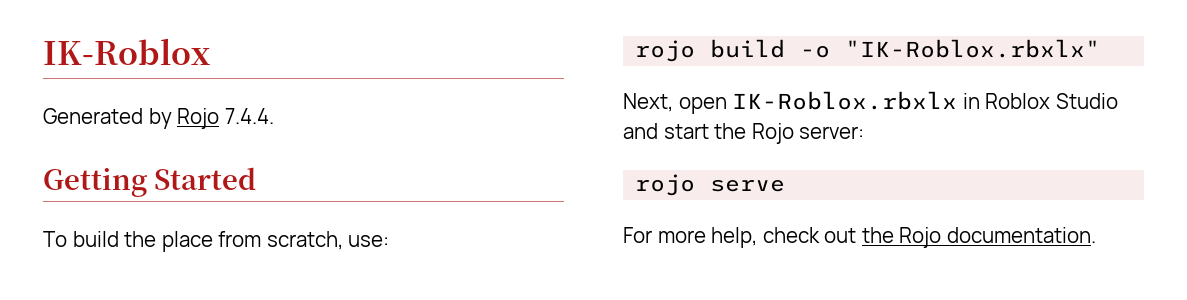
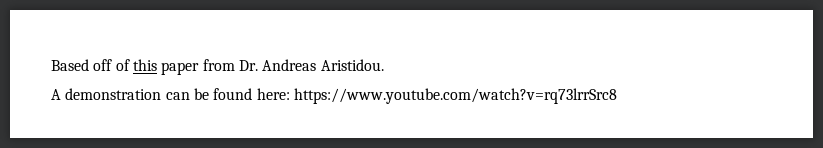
[43,38,210,65] [43,108,274,129] [43,167,257,197] [43,231,390,252] [635,39,1101,62] [623,91,1118,114] [623,123,865,144] [635,174,786,196] [623,227,1096,248] IK-Roblox // Generated by Rojo 7.4.4. // Getting Started // To build the place from scratch, use: // rojo build -o "IK-Roblox.rbxlx" // Next, open IK-Roblox.rbxlx in Roblox Studio and start the Rojo server: // rojo serve // For more help, check out the Rojo documentation. -> [51,59,384,75] [51,88,617,104] Based off of this paper from Dr. Andreas Aristidou. // A demonstration can be found here: https://www.youtube.com/watch?v=rq73lrrSrc8

